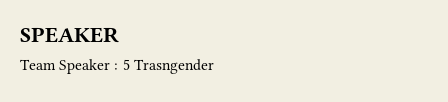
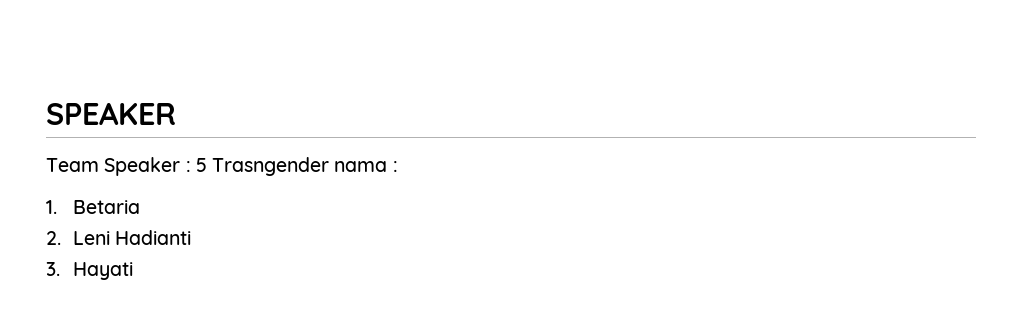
(214, 66) none -> [334,161,398,172] [46,200,141,214] [46,230,192,245] [46,262,134,280] nama : // 1. Betaria // 2. Leni Hadianti // 3. Hayati

